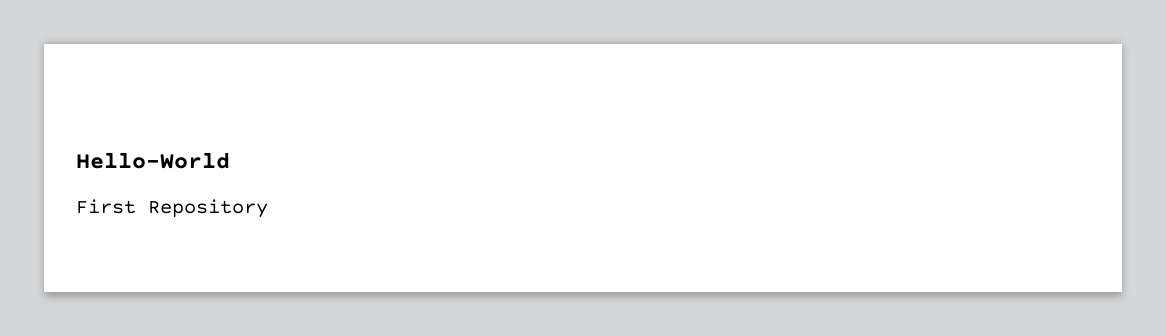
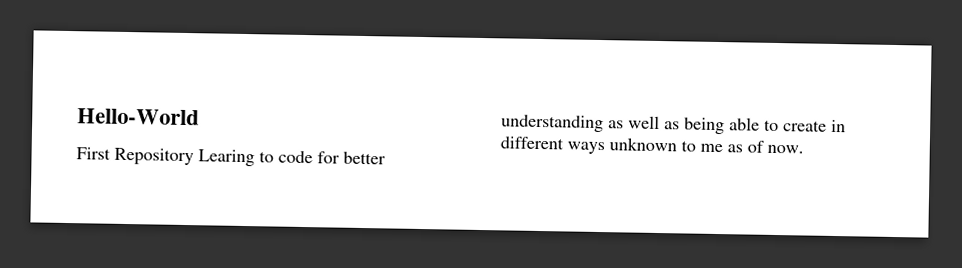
(268, 208) none -> [198,149,386,167] [501,114,846,135] [500,136,804,155] Learing to code for better understanding as well as being able to create in different ways unknown to me as of now.

